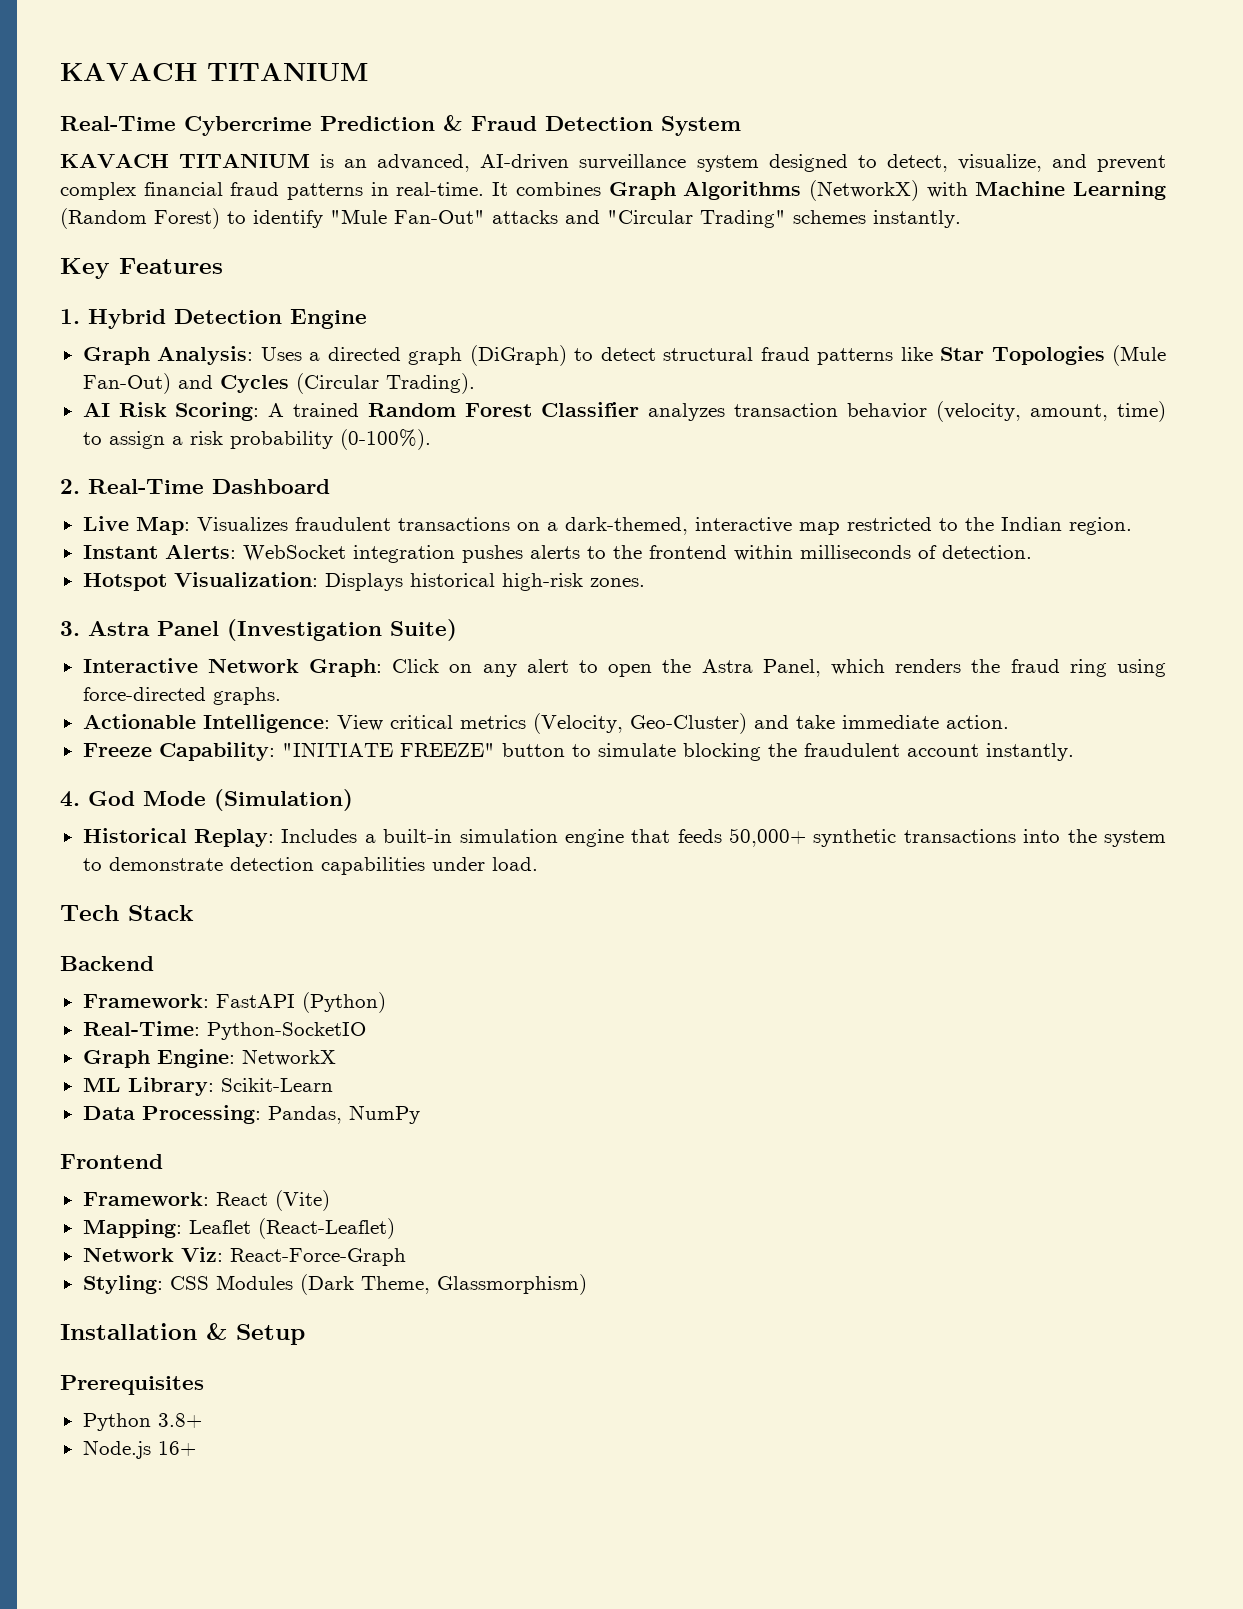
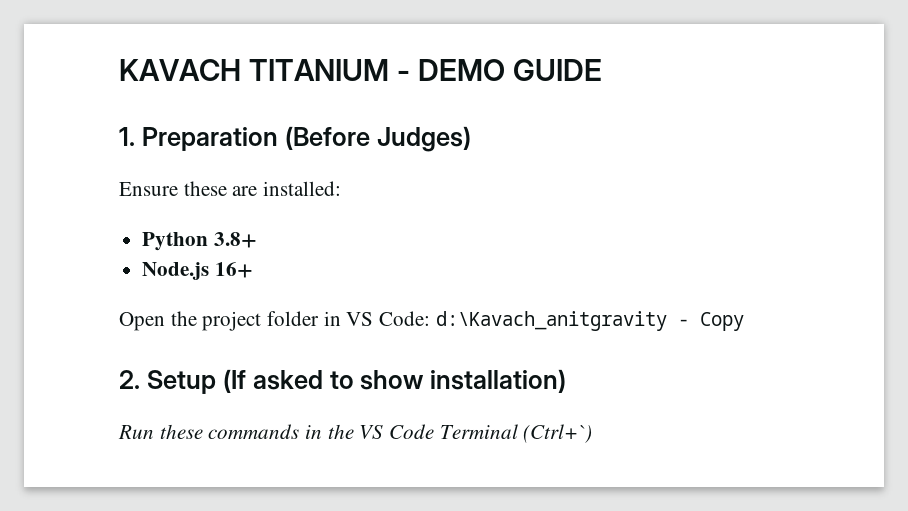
[60,63,368,81] [60,115,741,136] [60,153,1167,172] [60,180,1167,201] [60,208,961,229] [60,258,223,279] [60,309,367,329] [82,345,1166,366] [82,373,475,394] [82,401,1167,422] [82,429,431,450] [60,479,330,494] [82,516,1132,535] [82,544,1032,563] [82,572,645,591] [60,619,457,641] [82,658,1167,677] [82,687,281,705] [82,713,1009,734] [82,742,1074,761] [60,789,353,811] [82,828,1167,847] [82,857,538,875] [60,905,194,921] [60,956,154,971] [82,992,386,1013] [82,1021,366,1040] [82,1049,336,1068] [82,1077,333,1096] [82,1105,420,1124] [60,1154,163,1169] [82,1190,330,1211] [82,1218,395,1239] [82,1247,406,1266] [82,1274,587,1295] [60,1323,305,1345] [60,1375,204,1395] [82,1413,202,1431] [82,1440,196,1459] KAVACH TITANIUM // Real-Time Cybercrime Prediction & Fraud Detection System // KAVACH TITANIUM is an advanced, AI-driven surveillance system designed to detect, visualize, and prevent complex financial fraud patterns in real-time. It combines Graph Algorithms (NetworkX) with Machine Learning (Random Forest) to identify "Mule Fan-Out" attacks and "Circular Trading" schemes instantly. // Key Features // 1. Hybrid Detection Engine // Graph Analysis: Uses a directed graph (DiGraph) to detect structural fraud patterns like Star Topologies (Mule Fan-Out) and Cycles (Circular Trading). // AI Risk Scoring: A trained Random Forest Classifier analyzes transaction behavior (velocity, amount, time) to assign a risk probability (0-100%). // 2. Real-Time Dashboard // Live Map: Visualizes fraudulent transactions on a dark-themed, interactive map restricted to the Indian region. // Instant Alerts: WebSocket integration pushes alerts to the frontend within milliseconds of detection. // Hotspot Visualization: Displays historical high-risk zones. // 3. Astra Panel (Investigation Suite) // Interactive Network Graph: Click on any alert to open the Astra Panel, which renders the fraud ring using force-directed graphs. // Actionable Intelligence: View critical metrics (Velocity, Geo-Cluster) and take immediate action. // Freeze Capability: "INITIATE FREEZE" button to simulate blocking the fraudulent account instantly. // 4. God Mode (Simulation) // Historical Replay: Includes a built-in simulation engine that feeds 50,000+ synthetic transactions into the system to demonstrate detection capabilities under load. // Tech Stack // Backend // Framework: FastAPI (Python) // Real-Time: Python-SocketIO // Graph Engine: NetworkX // ML Library: Scikit-Learn // Data Processing: Pandas, NumPy // Frontend // Framework: React (Vite) // Mapping: Leaflet (React-Leaflet) // Network Viz: React-Force-Graph // Styling: CSS Modules (Dark Theme, Glassmorphism) // Installation & Setup // Prerequisites // Python 3.8+ // Node.js 16+ -> [119,59,602,81] [119,126,471,152] [119,181,342,196] [142,232,257,251] [142,262,253,280] [119,311,744,331] [119,369,567,394] [118,424,593,443] KAVACH TITANIUM - DEMO GUIDE // 1. Preparation (Before Judges) // Ensure these are installed: // Python 3.8+ // Node.js 16+ // Open the project folder in VS Code: d:\Kavach_anitgravity - Copy // 2. Setup (If asked to show installation) // Run these commands in the VS Code Terminal (Ctrl+`)

